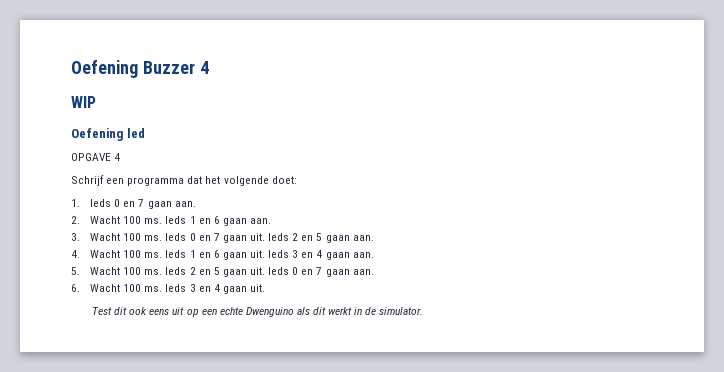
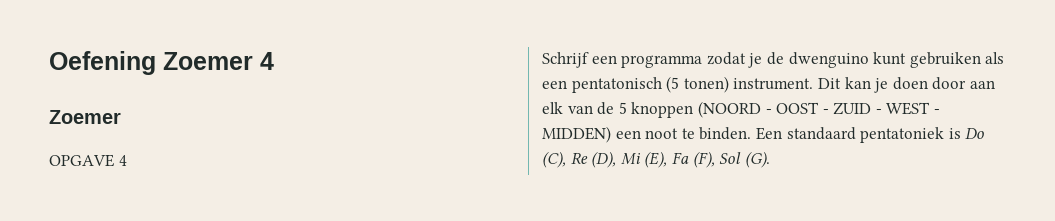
[71,60,209,78] [71,96,96,108] [71,128,145,141] Oefening Buzzer 4 // WIP // Oefening led -> [49,51,274,75] [49,110,121,124] Oefening Zoemer 4 // Zoemer
[187,176,297,186] [71,199,196,209] [71,216,271,226] [71,233,374,243] [71,250,374,260] [71,267,374,277] [71,284,265,294] [92,307,424,317] dat het volgende doet: // 1. leds 0 en 7 gaan aan. // 2. Wacht 100 ms. leds 1 en 6 gaan aan. // 3. Wacht 100 ms. leds 0 en 7 gaan uit. leds 2 en 5 gaan aan. // 4. Wacht 100 ms. leds 1 en 6 gaan uit. leds 3 en 4 gaan aan. // 5. Wacht 100 ms. leds 2 en 5 gaan uit. leds 0 en 7 gaan aan. // 6. Wacht 100 ms. leds 3 en 4 gaan uit. // Test dit ook eens uit op een echte Dwenguino als dit werkt in de simulator. -> [706,52,1005,68] [542,76,995,93] [542,101,941,118] [542,126,985,143] [542,151,770,168] zodat je de dwenguino kunt gebruiken als een pentatonisch (5 tonen) instrument. Dit kan je doen door aan elk van de 5 knoppen (NOORD - OOST - ZUID - WEST - MIDDEN) een noot te binden. Een standaard pentatoniek is Do (C), Re (D), Mi (E), Fa (F), Sol (G).

